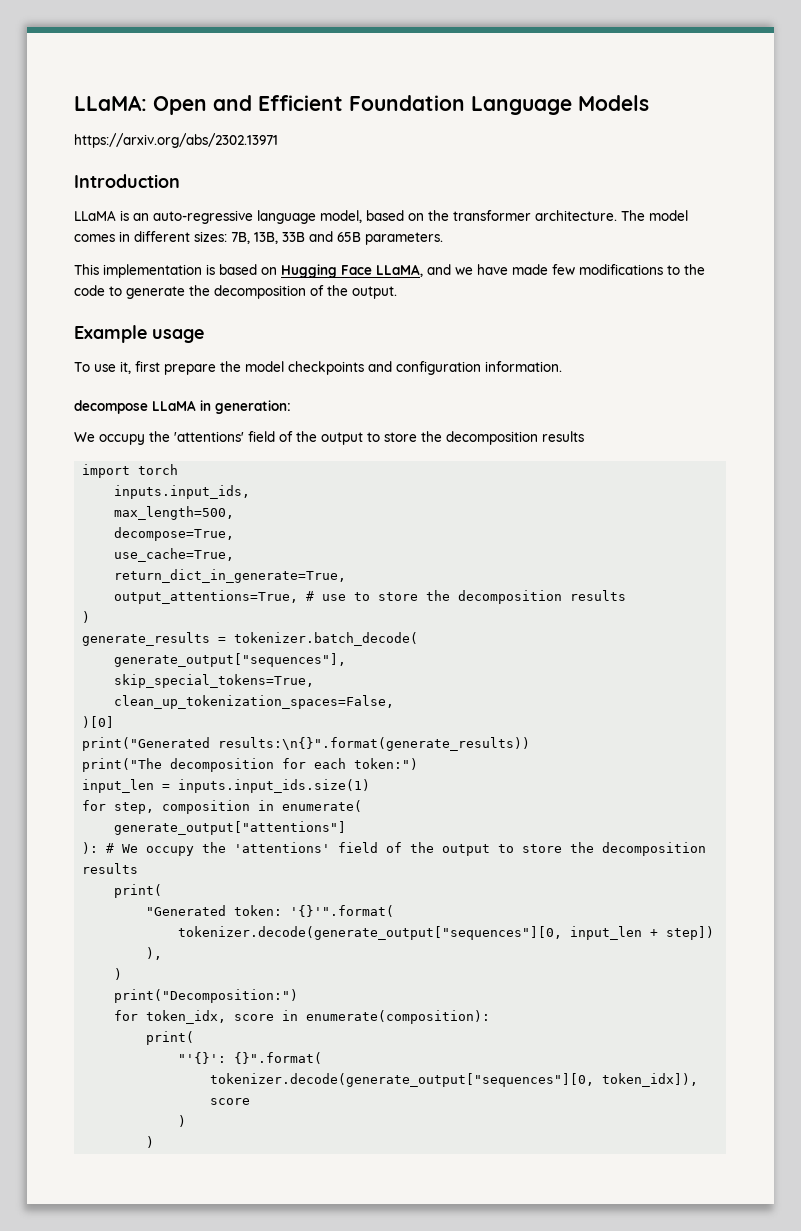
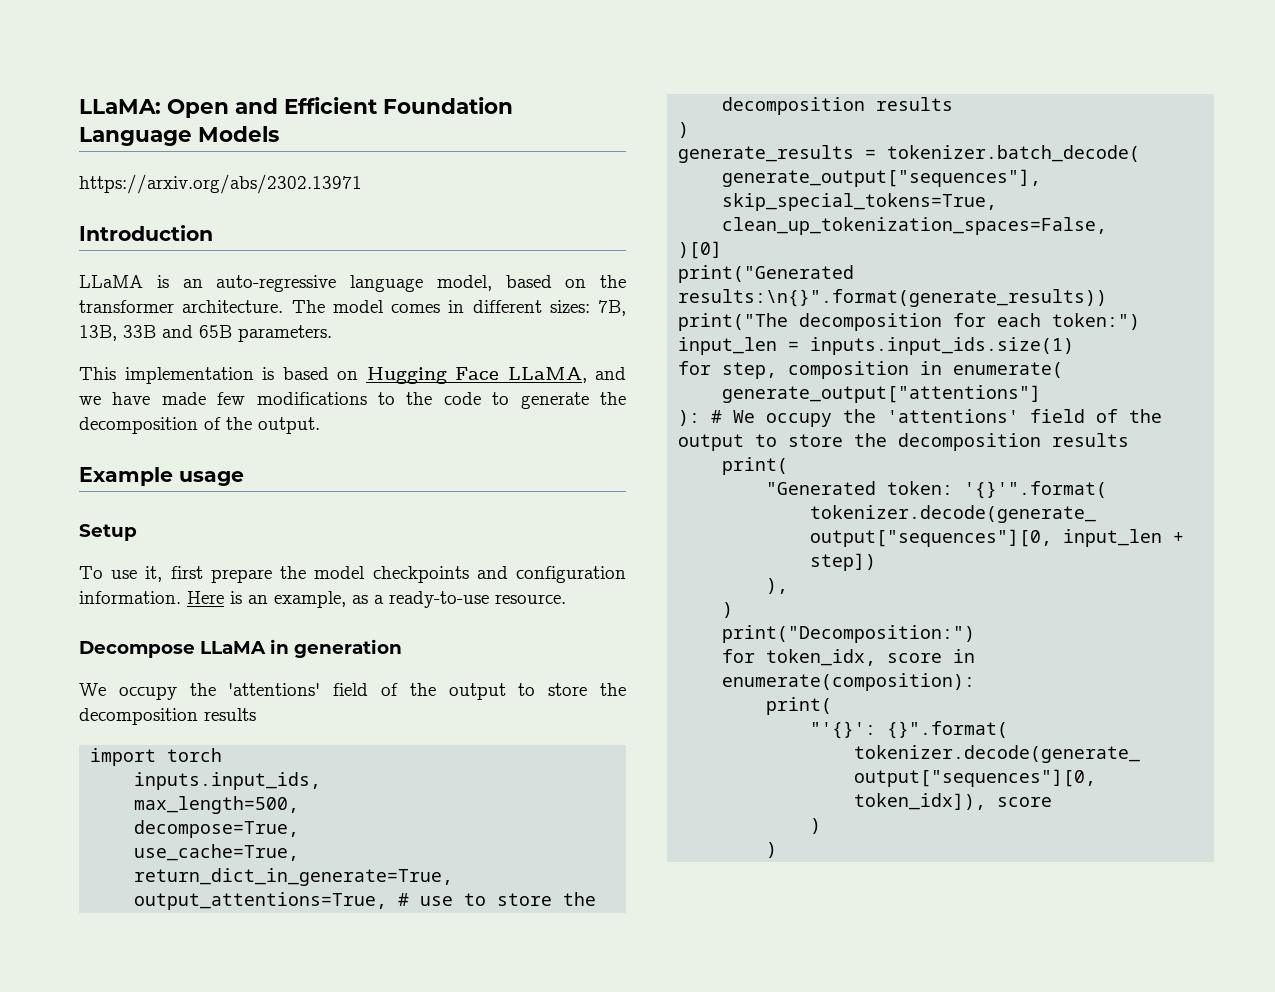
(204, 336) none -> [79,524,137,541] // Setup
[74,400,148,414] // decompose -> [187,591,566,608] [79,641,195,658] Here is an example, as a ready-to-use resource. // Decompose
[215,400,291,414] generation: -> [294,639,402,658] generation

